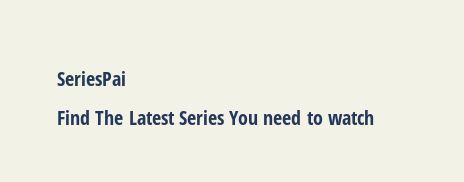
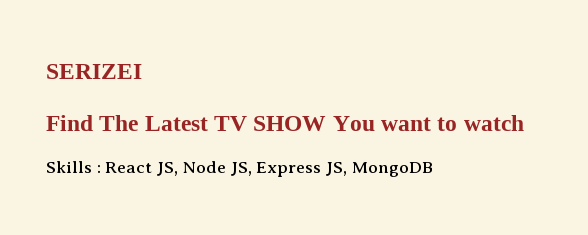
[57,71,126,86] SeriesPai -> [46,64,142,79] SERIZEI
[178,110,374,125] Series You need to watch -> [214,115,524,131] [46,161,433,177] TV SHOW You want to watch // Skills : React JS, Node JS, Express JS, MongoDB

